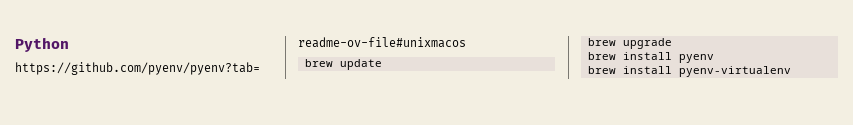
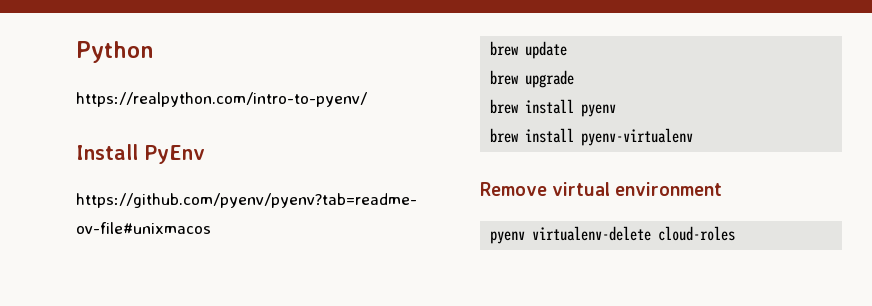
(69, 44) none -> [76,92,367,107] [76,144,205,164] // https://realpython.com/intro-to-pyenv/ // Install PyEnv
(791, 71) none -> [480,182,723,196] [490,226,736,244] // Remove virtual environment // pyenv virtualenv-delete cloud-roles

